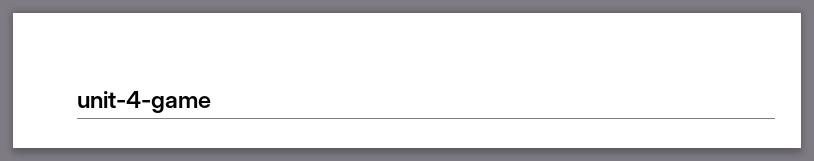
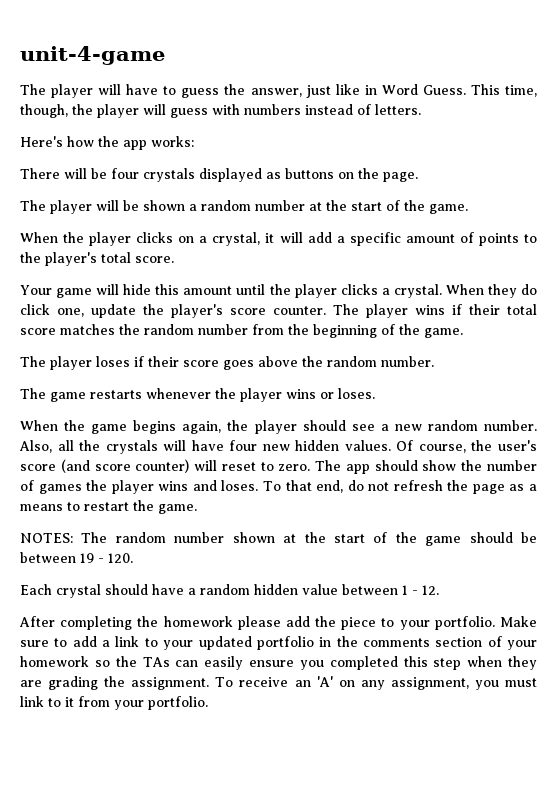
(211, 102) none -> [20,84,537,98] [20,104,421,118] [20,136,194,150] [20,168,418,182] [20,200,468,214] [20,232,537,246] [20,252,174,266] [20,284,537,298] [20,304,537,318] [20,324,463,338] [20,356,434,370] [20,388,375,402] [20,420,537,434] [19,440,538,454] [20,459,537,474] [20,480,537,494] [20,500,197,514] [20,532,538,546] [20,552,133,563] [20,584,439,598] [19,616,537,630] [20,636,537,650] [20,656,537,670] [20,676,538,690] [20,696,208,710] // The player will have to guess the answer, just like in Word Guess. This time, though, the player will guess with numbers instead of letters. // Here's how the app works: // There will be four crystals displayed as buttons on the page. // The player will be shown a random number at the start of the game. // When the player clicks on a crystal, it will add a specific amount of points to the player's total score. // Your game will hide this amount until the player clicks a crystal. When they do click one, update the player's score counter. The player wins if their total score matches the random number from the beginning of the game. // The player loses if their score goes above the random number. // The game restarts whenever the player wins or loses. // When the game begins again, the player should see a new random number. Also, all the crystals will have four new hidden values. Of course, the user's score (and score counter) will reset to zero. The app should show the number of games the player wins and loses. To that end, do not refresh the page as a means to restart the game. // NOTES: The random number shown at the start of the game should be between 19 - 120. // Each crystal should have a random hidden value between 1 - 12. // After completing the homework please add the piece to your portfolio. Make sure to add a link to your updated portfolio in the comments section of your homework so the TAs can easily ensure you completed this step when they are grading the assignment. To receive an 'A' on any assignment, you must link to it from your portfolio.

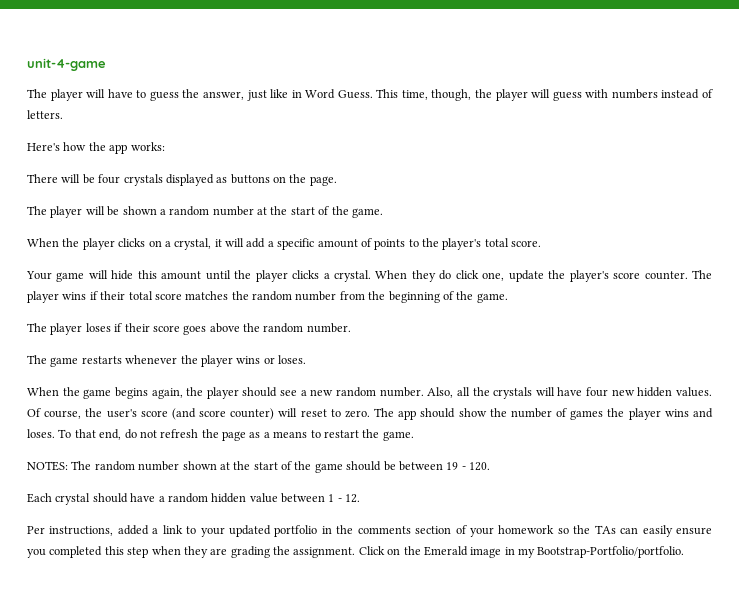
[19,616,537,630] [20,636,97,647] After completing the homework please add the piece to your portfolio. Make sure to add -> [27,525,149,536] Per instructions, added
[215,676,538,690] [20,696,208,710] To receive an 'A' on any assignment, you must link to it from your portfolio. -> [358,546,685,558] Click on the Emerald image in my Bootstrap-Portfolio/portfolio.

